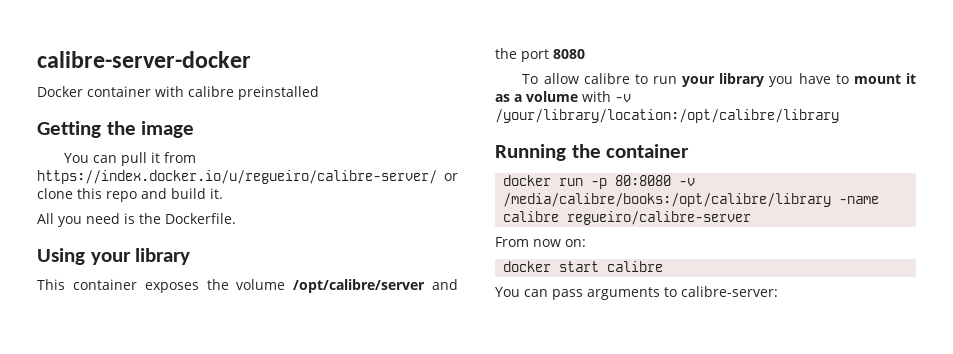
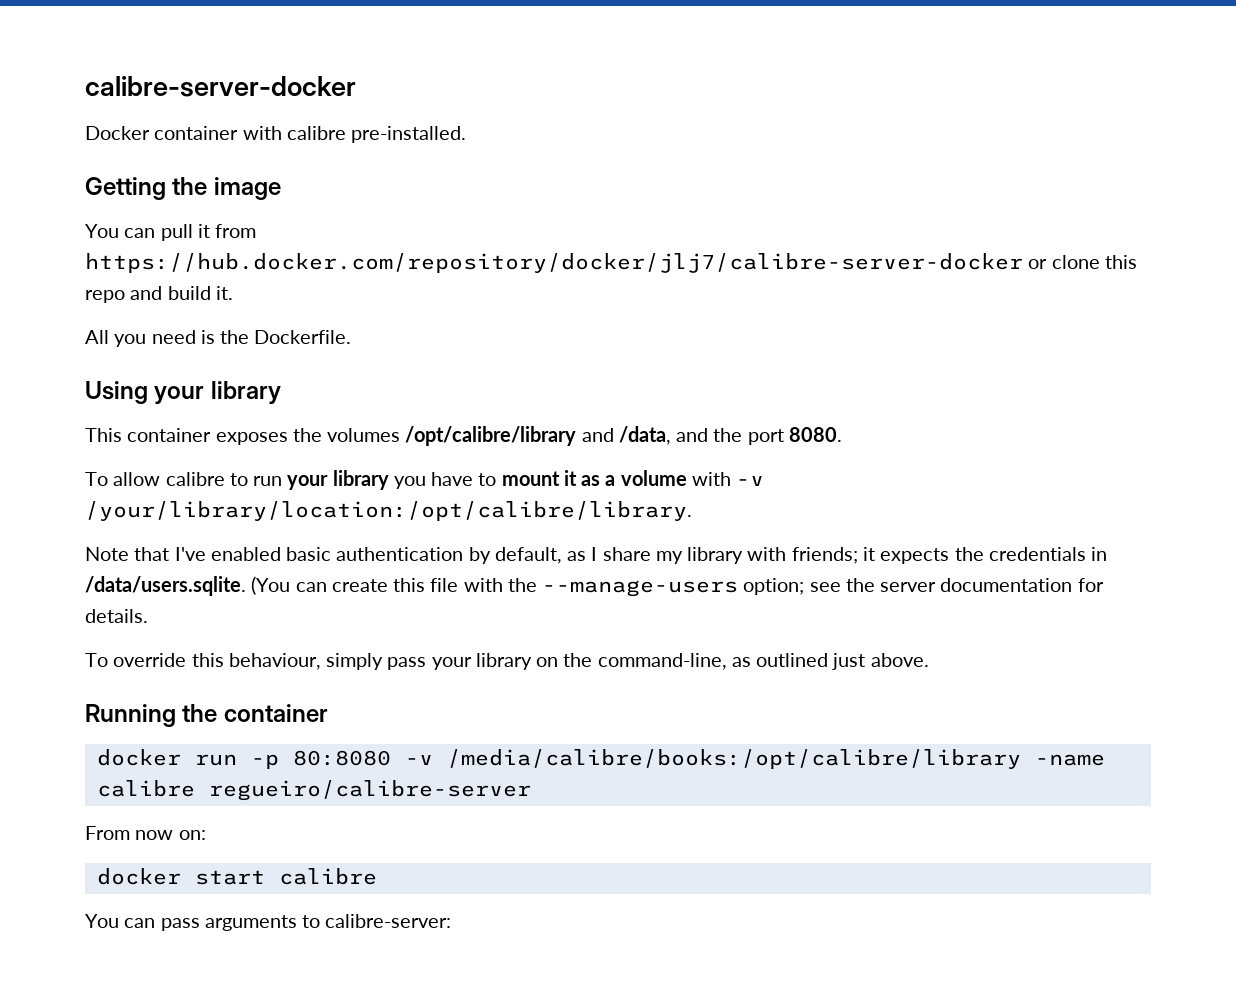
[238,86,319,100] preinstalled -> [351,126,467,143] pre-installed.
[37,170,437,184] https://index.docker.io/u/regueiro/calibre-server/ -> [85,253,1023,273] https://hub.docker.com/repository/docker/jlj7/calibre-server-docker
[236,279,426,293] volume /opt/calibre/server -> [327,426,671,446] volumes /opt/calibre/library and /data,
[553,49,585,59] 8080 -> [788,427,842,442] 8080.
[495,109,839,123] /your/library/location:/opt/calibre/library -> [85,501,692,521] [85,547,1108,564] [85,576,1104,597] [85,609,148,623] [85,653,929,670] /your/library/location:/opt/calibre/library. // Note that I've enabled basic authentication by default, as I share my library with friends; it expects the credentials in /data/users.sqlite. (You can create this file with the --manage-users option; see the server documentation for details. // To override this behaviour, simply pass your library on the command-line, as outlined just above.

